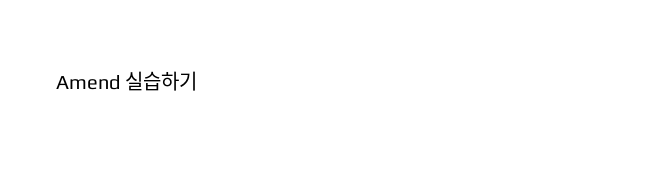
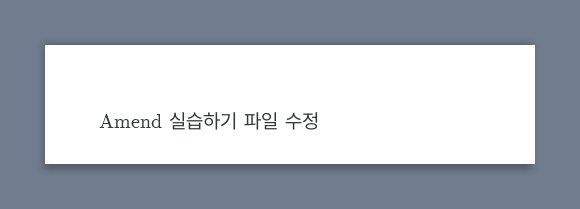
(198, 81) none -> [244,112,319,130] 파일 수정

